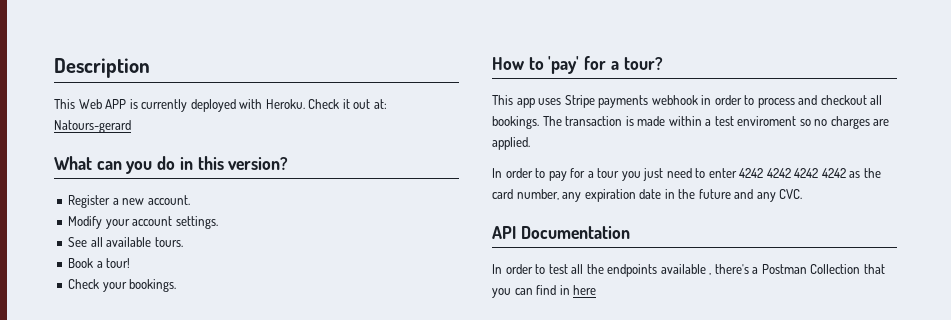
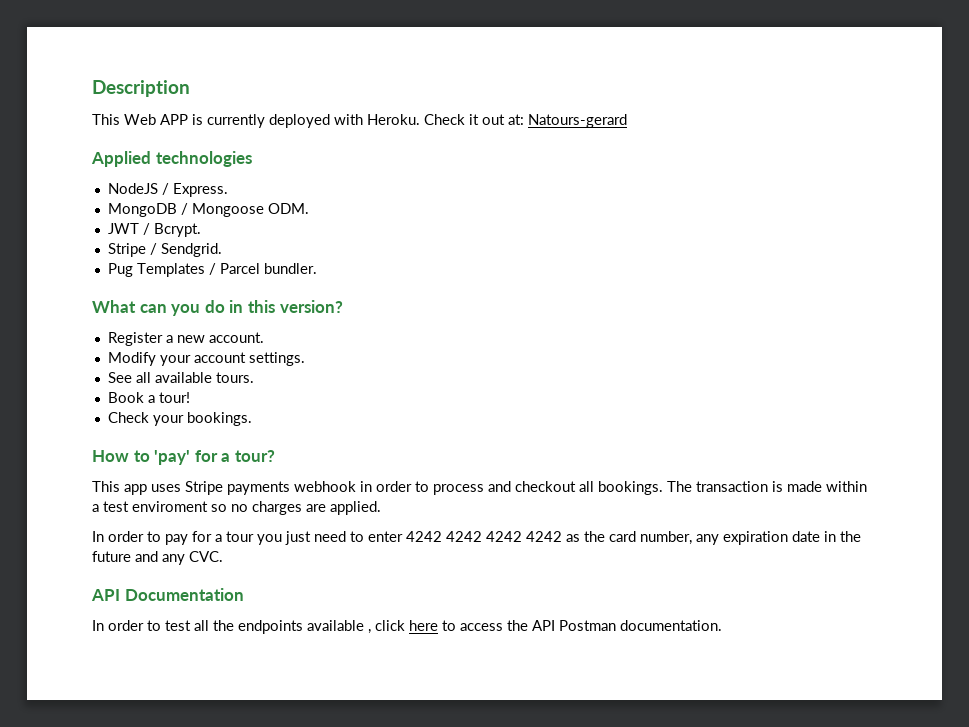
(131, 126) none -> [91,151,252,167] [107,183,228,197] [107,203,309,217] [107,223,201,237] [107,243,222,257] [107,263,317,277] // Applied technologies // NodeJS / Express. // MongoDB / Mongoose ODM. // JWT / Bcrypt. // Stripe / Sendgrid. // Pug Templates / Parcel bundler.
[714,264,885,274] [492,285,597,298] there's a Postman Collection that you can find in here -> [375,620,722,631] click here to access the API Postman documentation.

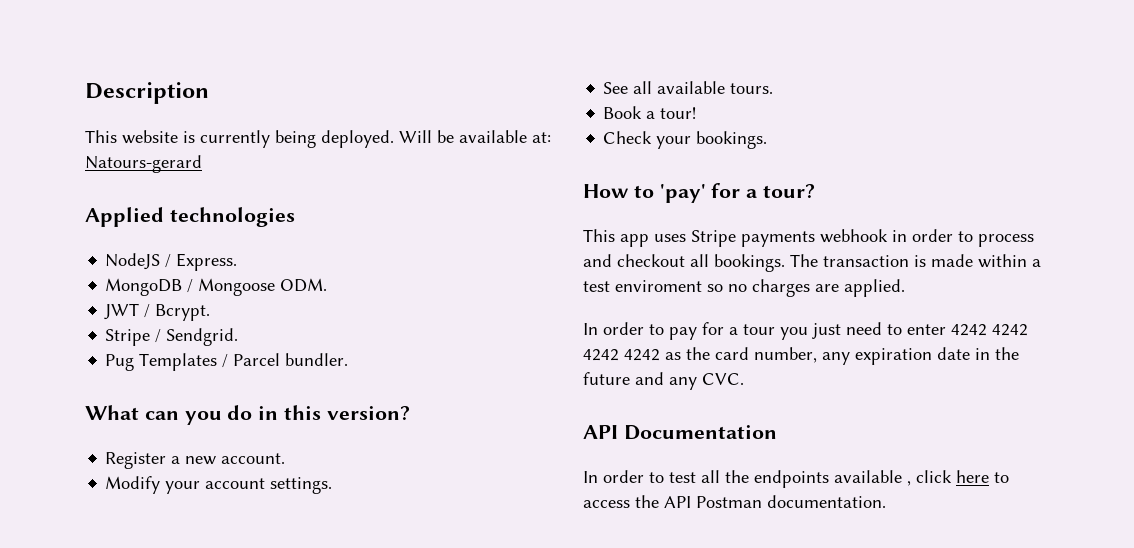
[124,114,505,128] Web APP is currently deployed with Heroku. Check it out -> [122,130,527,148] website is currently being deployed. Will be available

